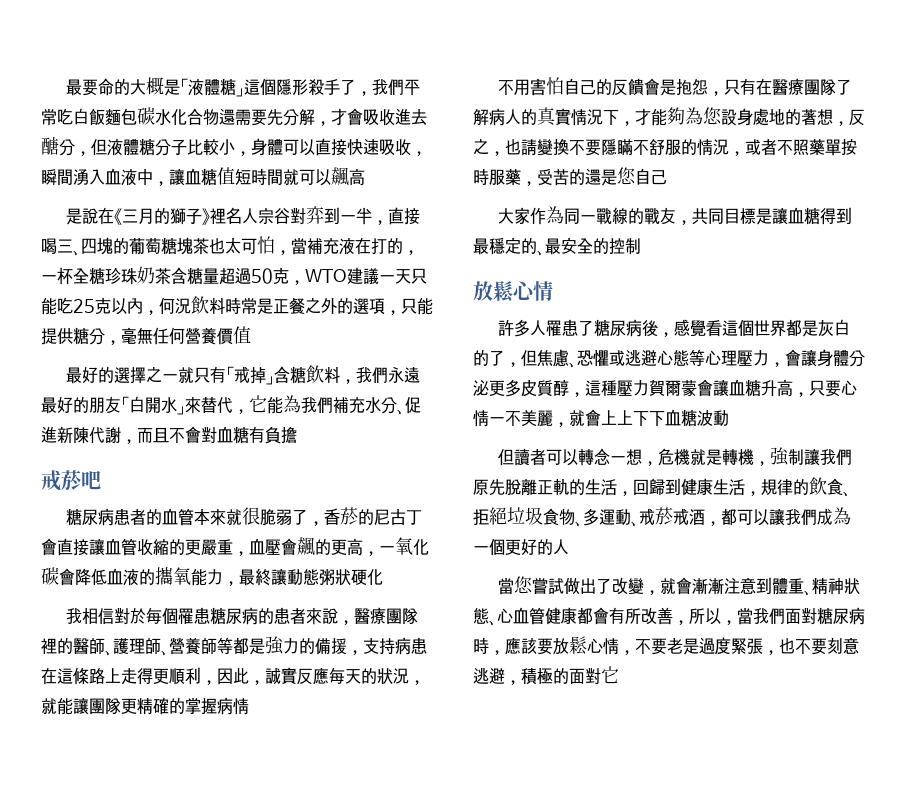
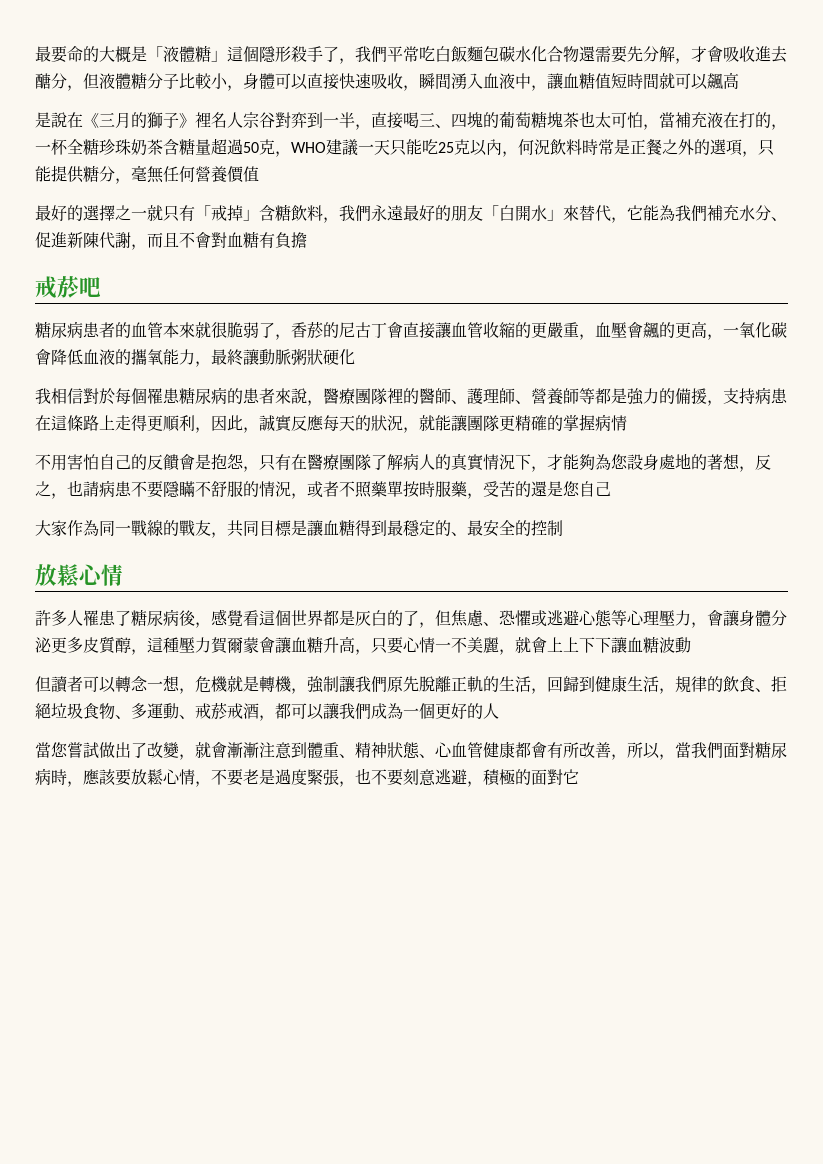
[305,269,347,283] WTO -> [291,142,326,153] WHO
[303,568,319,585] 態 -> [275,349,291,365] 脈
[537,138,569,156] 變換 -> [99,480,132,498] 病患
(665, 419) none -> [611,637,627,653] 讓

